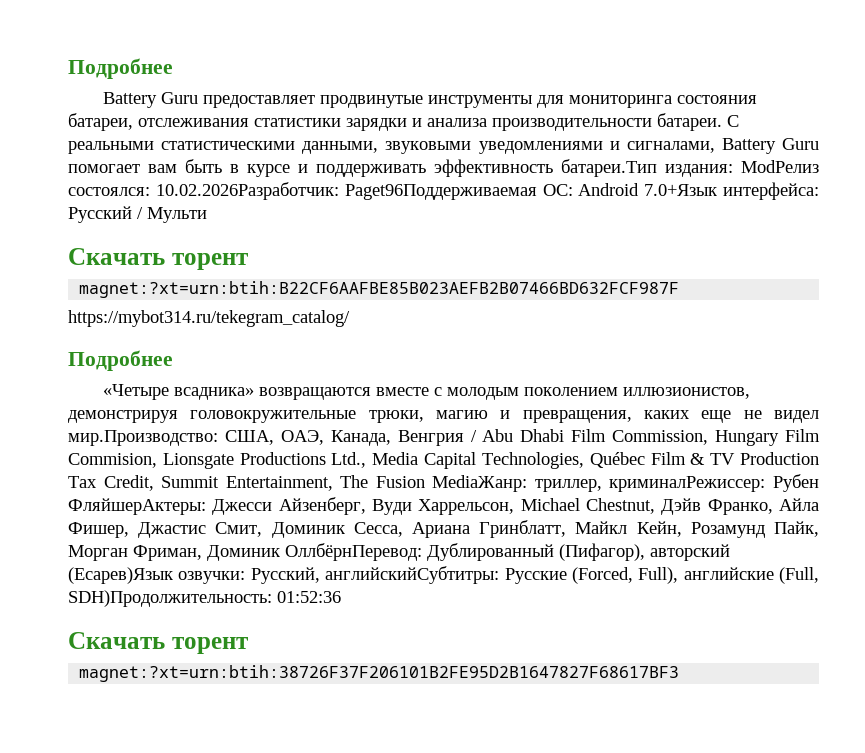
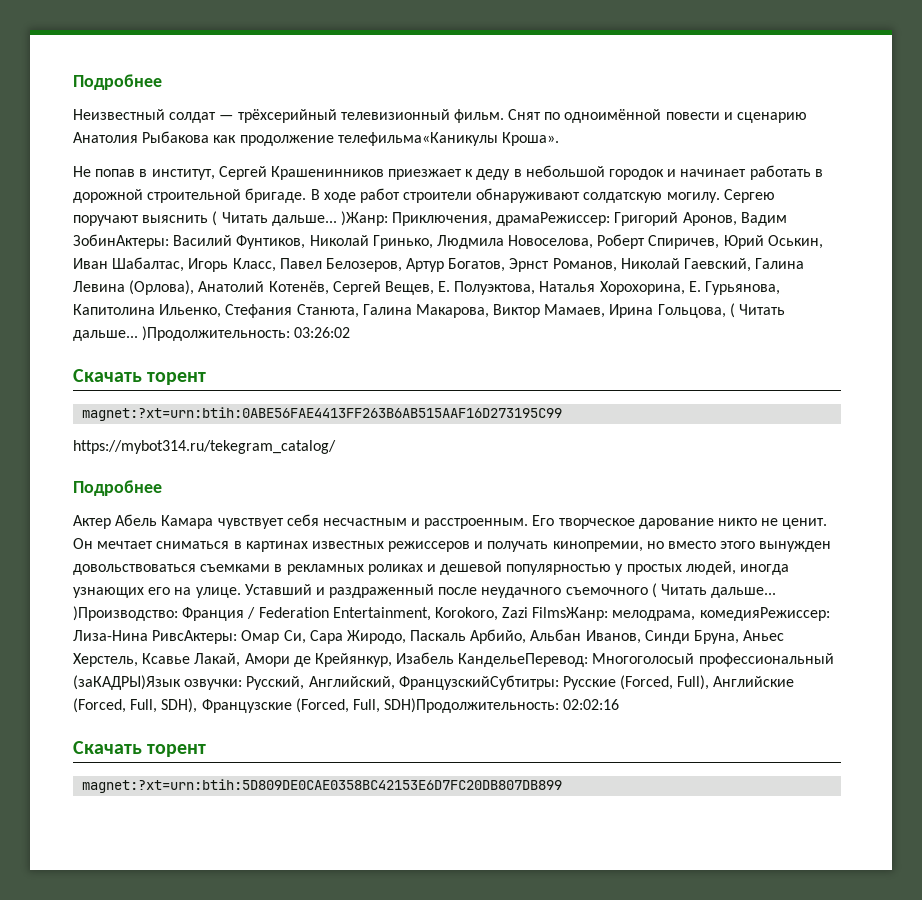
[68,58,173,79] [103,92,758,108] [68,113,739,131] [68,138,819,154] [68,159,819,177] [68,182,819,200] [68,206,207,223] [68,248,248,270] [79,281,680,298] Подробнее // Battery Guru предоставляет продвинутые инструменты для мониторинга состояния батареи, отслеживания статистики зарядки и анализа производительности батареи. С реальными статистическими данными, звуковыми уведомлениями и сигналами, Battery Guru помогает вам быть в курсе и поддерживать эффективность батареи.Тип издания: ModРелиз состоялся: 10.02.2026Разработчик: Paget96Поддерживаемая ОС: Android 7.0+Язык интерфейса: Русский / Мульти // Скачать торент // magnet:?xt=urn:btih:B22CF6AAFBE85B023AEFB2B07466BD632FCF987F -> [73,74,162,90] [73,109,808,123] [73,131,559,146] [73,165,823,180] [73,188,775,203] [73,211,787,226] [73,234,823,249] [73,257,805,272] [73,280,781,295] [73,303,786,318] [73,326,351,341] [73,369,207,385] [82,407,563,421] Подробнее // Неизвестный солдат — трёхсерийный телевизионный фильм. Снят по одноимённой повести и сценарию Анатолия Рыбакова как продолжение телефильма«Каникулы Кроша». // Не попав в институт, Сергей Крашенинников приезжает к деду в небольшой городок и начинает работать в дорожной строительной бригаде. В ходе работ строители обнаруживают солдатскую могилу. Сергею поручают выяснить ( Читать дальше... )Жанр: Приключения, драмаРежиссер: Григорий Аронов, Вадим ЗобинАктеры: Василий Фунтиков, Николай Гринько, Людмила Новоселова, Роберт Спиричев, Юрий Оськин, Иван Шабалтас, Игорь Класс, Павел Белозеров, Артур Богатов, Эрнст Романов, Николай Гаевский, Галина Левина (Орлова), Анатолий Котенёв, Сергей Вещев, Е. Полуэктова, Наталья Хорохорина, Е. Гурьянова, Капитолина Ильенко, Стефания Станюта, Галина Макарова, Виктор Мамаев, Ирина Гольцова, ( Читать дальше... )Продолжительность: 03:26:02 // Скачать торент // magnet:?xt=urn:btih:0ABE56FAE4413FF263B6AB515AAF16D273195C99
[103,384,751,400] [68,410,819,423] [68,429,821,446] [68,452,820,469] [68,474,819,492] [68,497,820,515] [68,520,819,538] [68,543,730,561] [68,566,819,584] [68,590,341,607] [68,632,248,654] [79,665,680,682] «Четыре всадника» возвращаются вместе с молодым поколением иллюзионистов, демонстрируя головокружительные трюки, магию и превращения, каких еще не видел мир.Производство: США, ОАЭ, Канада, Венгрия / Abu Dhabi Film Commission, Hungary Film Commision, Lionsgate Productions Ltd., Media Capital Technologies, Québec Film & TV Production Tax Credit, Summit Entertainment, The Fusion MediaЖанр: триллер, криминалРежиссер: Рубен ФляйшерАктеры: Джесси Айзенберг, Вуди Харрельсон, Michael Chestnut, Дэйв Франко, Айла Фишер, Джастис Смит, Доминик Сесса, Ариана Гринблатт, Майкл Кейн, Розамунд Пайк, Морган Фриман, Доминик ОллбёрнПеревод: Дублированный (Пифагор), авторский (Есарев)Язык озвучки: Русский, английскийСубтитры: Русские (Forced, Full), английские (Full, SDH)Продолжительность: 01:52:36 // Скачать торент // magnet:?xt=urn:btih:38726F37F206101B2FE95D2B1647827F68617BF3 -> [73,514,828,529] [73,538,832,552] [73,561,790,575] [73,583,777,598] [73,606,830,621] [73,629,785,644] [73,652,834,667] [73,675,795,690] [73,698,620,713] [73,741,207,757] [82,779,563,793] Актер Абель Камара чувствует себя несчастным и расстроенным. Его творческое дарование никто не ценит. Он мечтает сниматься в картинах известных режиссеров и получать кинопремии, но вместо этого вынужден довольствоваться съемками в рекламных роликах и дешевой популярностью у простых людей, иногда узнающих его на улице. Уставший и раздраженный после неудачного съемочного ( Читать дальше... )Производство: Франция / Federation Entertainment, Korokoro, Zazi FilmsЖанр: мелодрама, комедияРежиссер: Лиза-Нина РивсАктеры: Омар Си, Сара Жиродо, Паскаль Арбийо, Альбан Иванов, Синди Бруна, Аньес Херстель, Ксавье Лакай, Амори де Крейянкур, Изабель КандельеПеревод: Многоголосый профессиональный (заКАДРЫ)Язык озвучки: Русский, Английский, ФранцузскийСубтитры: Русские (Forced, Full), Английские (Forced, Full, SDH), Французские (Forced, Full, SDH)Продолжительность: 02:02:16 // Скачать торент // magnet:?xt=urn:btih:5D809DE0CAE0358BC42153E6D7FC20DB807DB899

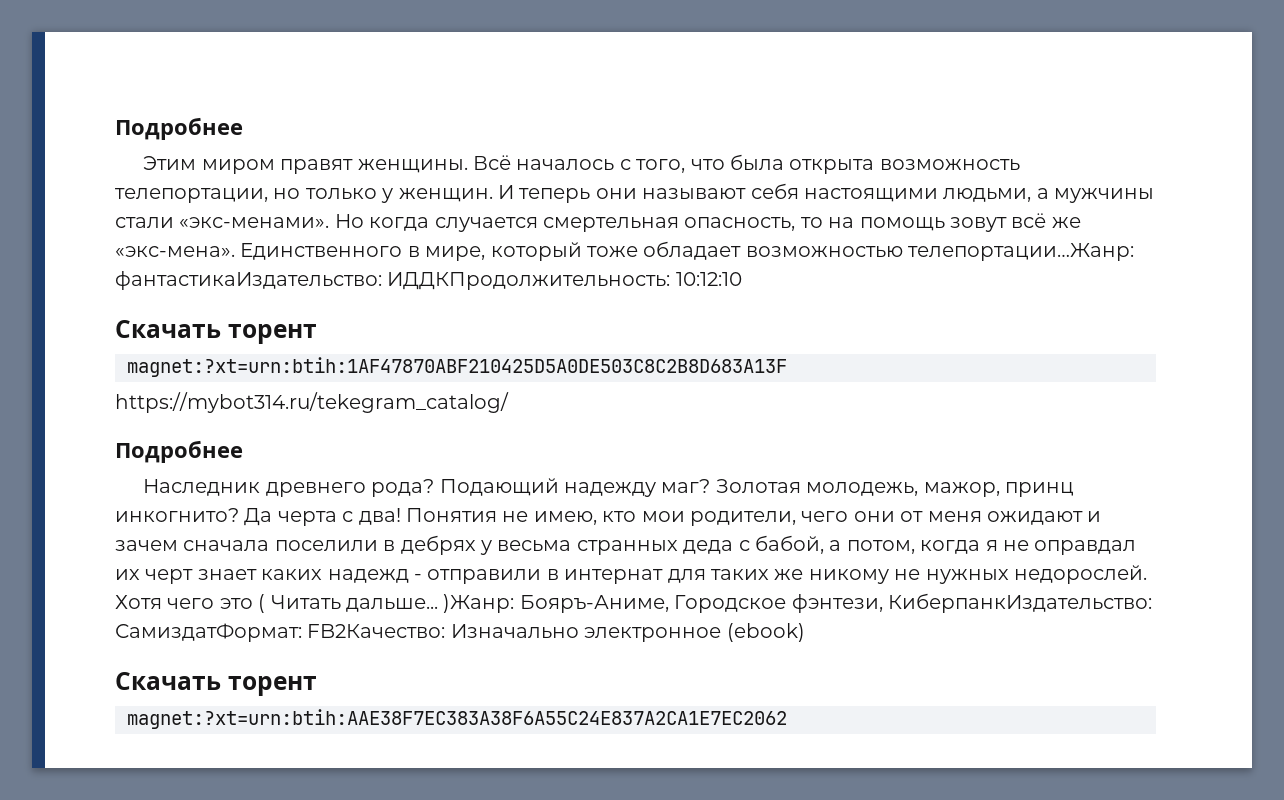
[73,74,162,90] [73,109,808,123] [73,131,559,146] [73,165,823,180] [73,188,775,203] [73,211,787,226] [73,234,823,249] [73,257,805,272] [73,280,781,295] [73,303,786,318] [73,326,351,341] [73,369,207,385] [82,407,563,421] Подробнее // Неизвестный солдат — трёхсерийный телевизионный фильм. Снят по одноимённой повести и сценарию Анатолия Рыбакова как продолжение телефильма«Каникулы Кроша». // Не попав в институт, Сергей Крашенинников приезжает к деду в небольшой городок и начинает работать в дорожной строительной бригаде. В ходе работ строители обнаруживают солдатскую могилу. Сергею поручают выяснить ( Читать дальше... )Жанр: Приключения, драмаРежиссер: Григорий Аронов, Вадим ЗобинАктеры: Василий Фунтиков, Николай Гринько, Людмила Новоселова, Роберт Спиричев, Юрий Оськин, Иван Шабалтас, Игорь Класс, Павел Белозеров, Артур Богатов, Эрнст Романов, Николай Гаевский, Галина Левина (Орлова), Анатолий Котенёв, Сергей Вещев, Е. Полуэктова, Наталья Хорохорина, Е. Гурьянова, Капитолина Ильенко, Стефания Станюта, Галина Макарова, Виктор Мамаев, Ирина Гольцова, ( Читать дальше... )Продолжительность: 03:26:02 // Скачать торент // magnet:?xt=urn:btih:0ABE56FAE4413FF263B6AB515AAF16D273195C99 -> [115,117,243,140] [143,154,1020,174] [115,183,1155,203] [115,213,1081,232] [115,241,1135,261] [115,271,742,290] [115,320,317,344] [127,357,787,377] Подробнее // Этим миром правят женщины. Всё началось с того, что была открыта возможность телепортации, но только у женщин. И теперь они называют себя настоящими людьми, а мужчины стали «экс-менами». Но когда случается смертельная опасность, то на помощь зовут всё же «экс-мена». Единственного в мире, который тоже обладает возможностью телепортации…Жанр: фантастикаИздательство: ИДДКПродолжительность: 10:12:10 // Скачать торент // magnet:?xt=urn:btih:1AF47870ABF210425D5A0DE503C8C2B8D683A13F
[73,514,828,529] [73,538,832,552] [73,561,790,575] [73,583,777,598] [73,606,830,621] [73,629,785,644] [73,652,834,667] [73,675,795,690] [73,698,620,713] [73,741,207,757] [82,779,563,793] Актер Абель Камара чувствует себя несчастным и расстроенным. Его творческое дарование никто не ценит. Он мечтает сниматься в картинах известных режиссеров и получать кинопремии, но вместо этого вынужден довольствоваться съемками в рекламных роликах и дешевой популярностью у простых людей, иногда узнающих его на улице. Уставший и раздраженный после неудачного съемочного ( Читать дальше... )Производство: Франция / Federation Entertainment, Korokoro, Zazi FilmsЖанр: мелодрама, комедияРежиссер: Лиза-Нина РивсАктеры: Омар Си, Сара Жиродо, Паскаль Арбийо, Альбан Иванов, Синди Бруна, Аньес Херстель, Ксавье Лакай, Амори де Крейянкур, Изабель КандельеПеревод: Многоголосый профессиональный (заКАДРЫ)Язык озвучки: Русский, Английский, ФранцузскийСубтитры: Русские (Forced, Full), Английские (Forced, Full, SDH), Французские (Forced, Full, SDH)Продолжительность: 02:02:16 // Скачать торент // magnet:?xt=urn:btih:5D809DE0CAE0358BC42153E6D7FC20DB807DB899 -> [143,478,1074,497] [115,508,1102,526] [115,535,1137,555] [115,565,1147,584] [115,593,1152,613] [115,623,805,642] [115,672,317,696] [127,709,787,729] Наследник древнего рода? Подающий надежду маг? Золотая молодежь, мажор, принц инкогнито? Да черта с два! Понятия не имею, кто мои родители, чего они от меня ожидают и зачем сначала поселили в дебрях у весьма странных деда с бабой, а потом, когда я не оправдал их черт знает каких надежд - отправили в интернат для таких же никому не нужных недорослей. Хотя чего это ( Читать дальше... )Жанр: Бояръ-Аниме, Городское фэнтези, КиберпанкИздательство: СамиздатФормат: FB2Качество: Изначально электронное (ebook) // Скачать торент // magnet:?xt=urn:btih:AAE38F7EC383A38F6A55C24E837A2CA1E7EC2062

